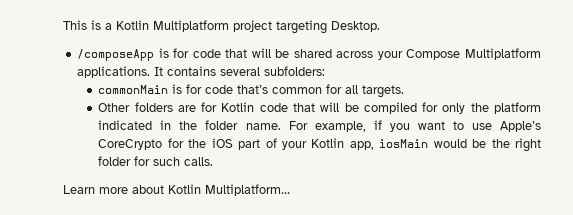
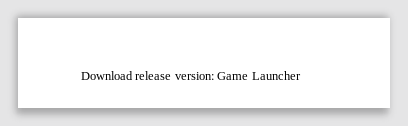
[63,20,380,34] [77,48,541,61] [77,66,326,78] [98,84,405,98] [98,102,541,114] [98,120,542,132] [98,138,542,152] [98,156,214,166] [63,184,290,196] This is a Kotlin Multiplatform project targeting Desktop. // /composeApp is for code that will be shared across your Compose Multiplatform applications. It contains several subfolders: // commonMain is for code that’s common for all targets. // Other folders are for Kotlin code that will be compiled for only the platform indicated in the folder name. For example, if you want to use Apple’s CoreCrypto for the iOS part of your Kotlin app, iosMain would be the right folder for such calls. // Learn more about Kotlin Multiplatform… -> [81,71,301,80] Download release version: Game Launcher

